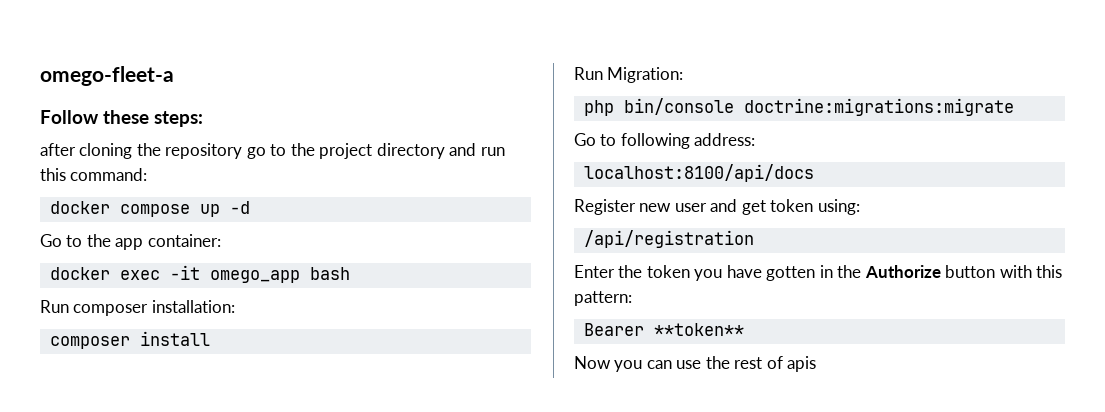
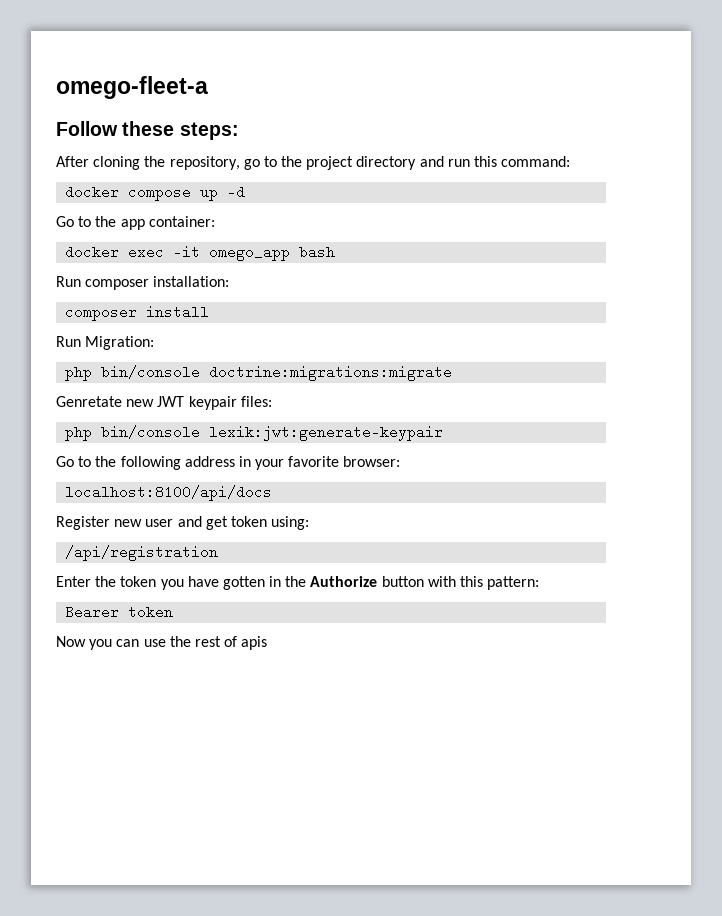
[40,143,76,156] after -> [56,156,89,167] After
[165,143,243,159] repository -> [169,156,240,170] repository,
[574,133,756,149] Go to following address: -> [56,396,272,410] [65,425,444,441] [56,456,401,470] Genretate new JWT keypair files: // php bin/console lexik:jwt:generate-keypair // Go to the following address in your favorite browser:
[653,323,744,336] **token** -> [128,605,174,619] token

